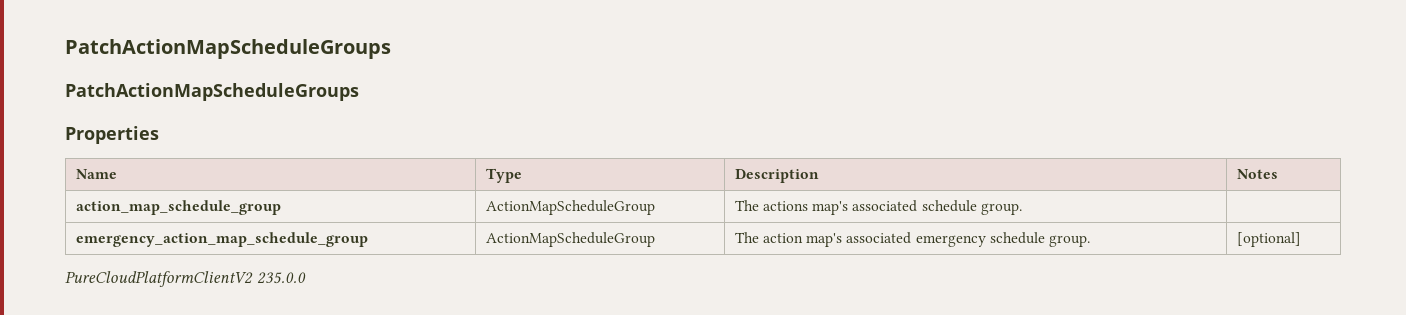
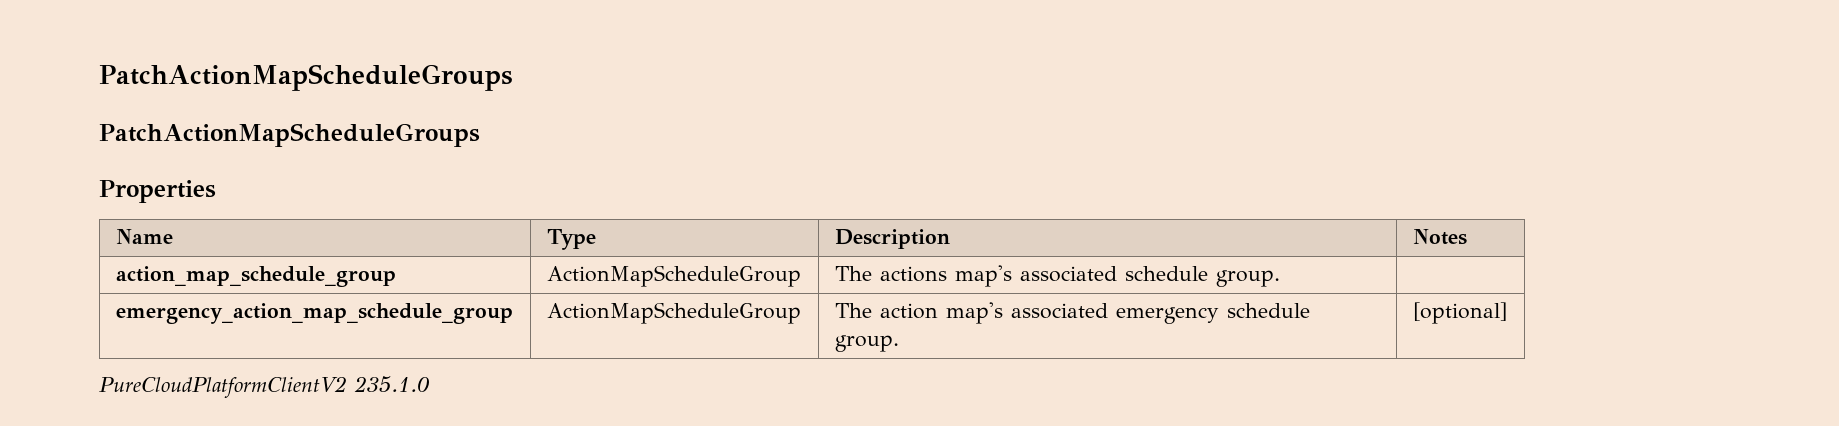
[256,272,306,284] 235.0.0 -> [354,376,430,393] 235.1.0

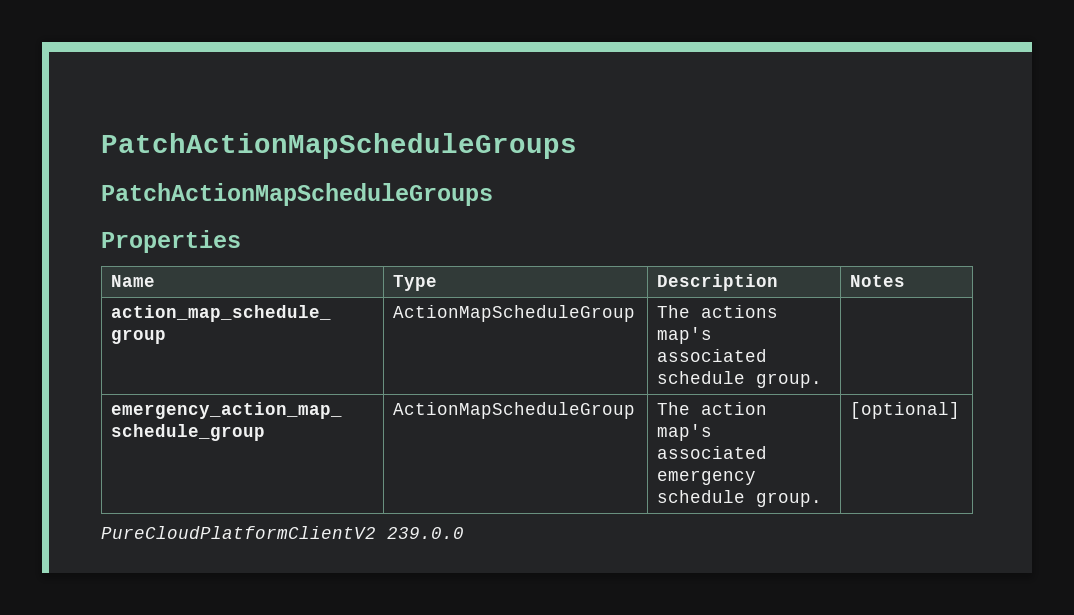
[354,376,430,393] 235.1.0 -> [387,527,464,539] 239.0.0

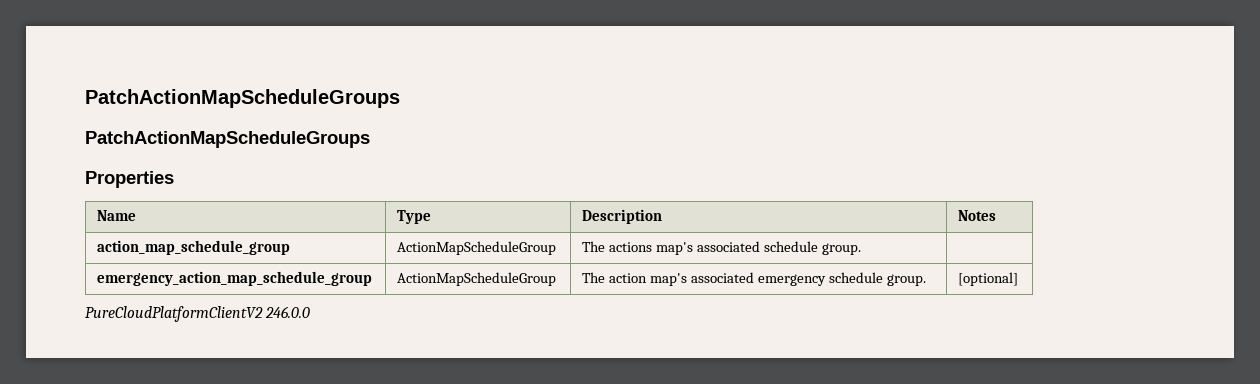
[387,527,464,539] 239.0.0 -> [265,306,311,318] 246.0.0

